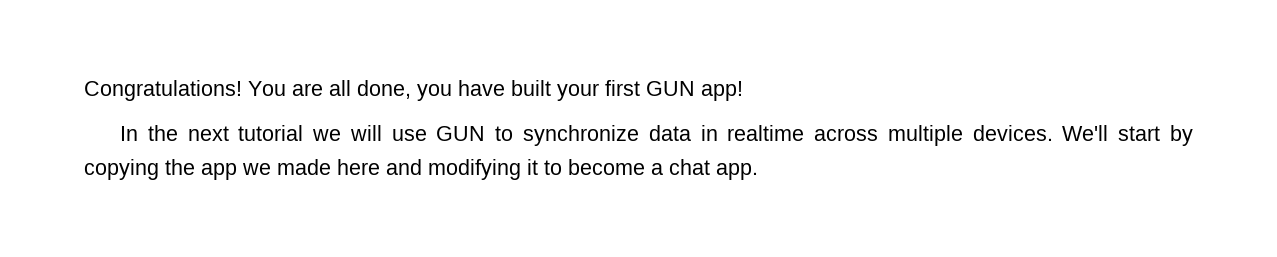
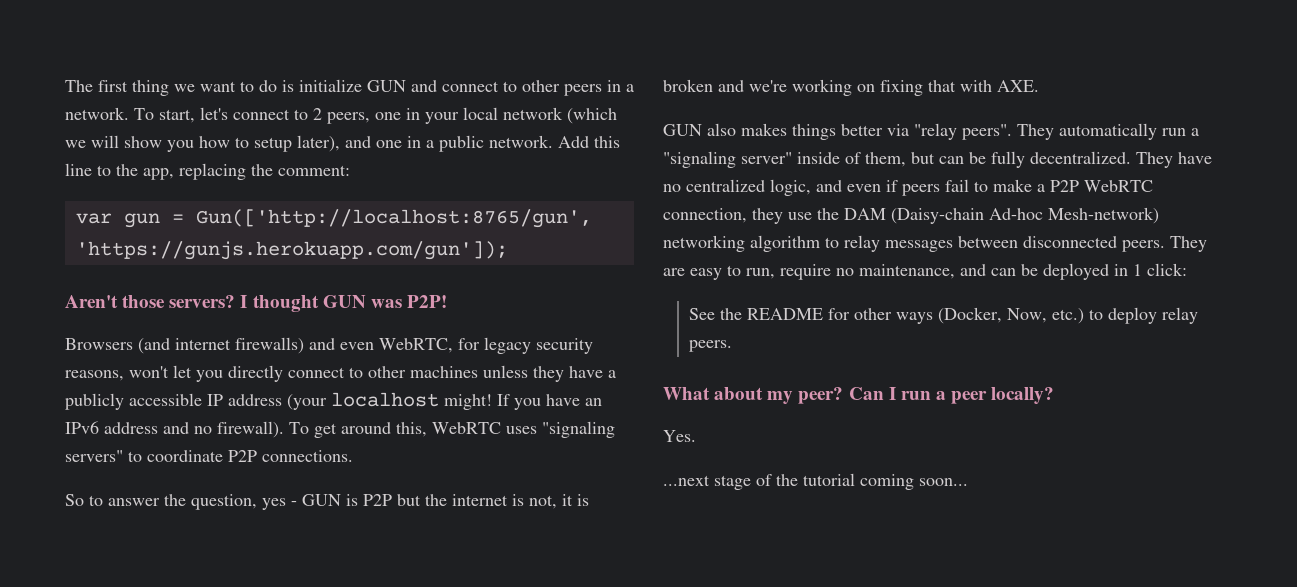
[84,80,743,101] [120,125,1193,146] [84,159,758,180] Congratulations! You are all done, you have built your first GUN app! // In the next tutorial we will use GUN to synchronize data in realtime across multiple devices. We'll start by copying the app we made here and modifying it to become a chat app. -> [65,79,634,96] [65,107,617,124] [65,135,620,152] [65,163,350,180] [75,209,592,228] [75,241,508,260] [65,295,447,312] [65,337,593,354] [65,365,616,382] [65,392,602,410] [65,421,615,438] [65,450,353,462] [65,494,589,510] [663,79,1039,96] [663,123,1199,140] [663,151,1212,168] [663,179,1153,196] [663,207,1159,224] [663,235,1207,252] [663,263,1187,280] [689,307,1199,324] [689,340,733,352] [663,387,1055,404] [663,430,696,442] [663,473,968,490] The first thing we want to do is initialize GUN and connect to other peers in a network. To start, let's connect to 2 peers, one in your local network (which we will show you how to setup later), and one in a public network. Add this line to the app, replacing the comment: // var gun = Gun(['http://localhost:8765/gun', 'https://gunjs.herokuapp.com/gun']); // Aren't those servers? I thought GUN was P2P! // Browsers (and internet firewalls) and even WebRTC, for legacy security reasons, won't let you directly connect to other machines unless they have a publicly accessible IP address (your localhost might! If you have an IPv6 address and no firewall). To get around this, WebRTC uses "signaling servers" to coordinate P2P connections. // So to answer the question, yes - GUN is P2P but the internet is not, it is broken and we're working on fixing that with AXE. // GUN also makes things better via "relay peers". They automatically run a "signaling server" inside of them, but can be fully decentralized. They have no centralized logic, and even if peers fail to make a P2P WebRTC connection, they use the DAM (Daisy-chain Ad-hoc Mesh-network) networking algorithm to relay messages between disconnected peers. They are easy to run, require no maintenance, and can be deployed in 1 click: // See the README for other ways (Docker, Now, etc.) to deploy relay peers. // What about my peer? Can I run a peer locally? // Yes. // ...next stage of the tutorial coming soon...

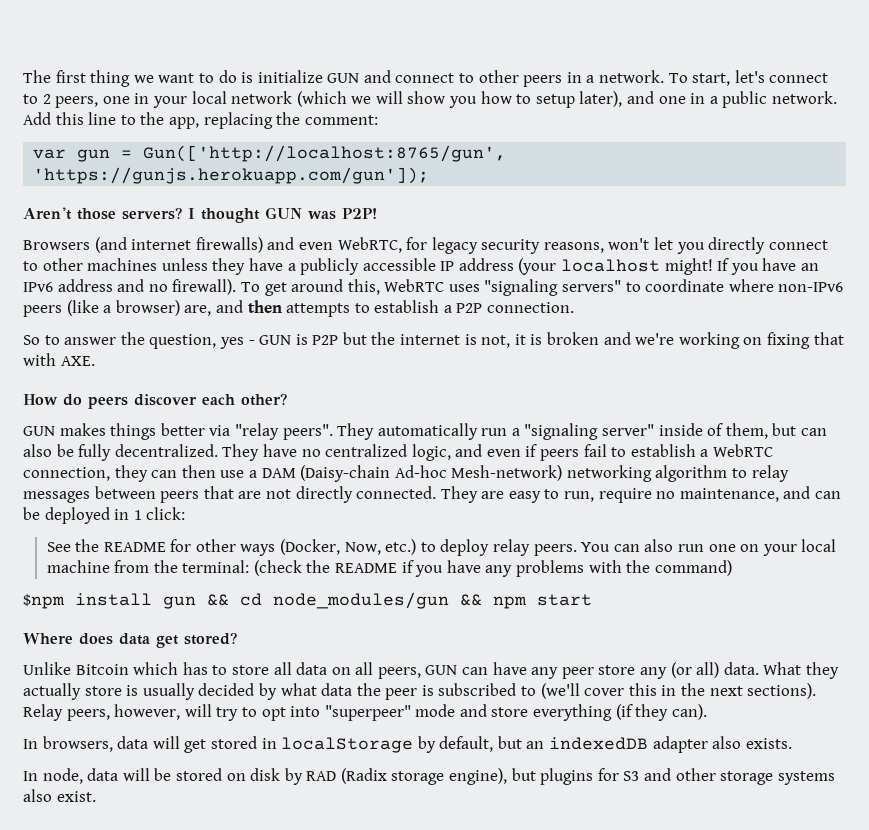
[228,450,353,462] P2P connections. -> [728,279,844,292] [23,300,575,317] where non-IPv6 peers (like a browser) are, and then attempts to establish a P2P connection.
[663,123,736,136] // GUN also -> [23,393,287,409] [23,426,55,436] // How do peers discover each other? // GUN
(964, 160) none -> [23,444,52,457] also
[993,179,1153,192] [663,208,839,224] make a P2P WebRTC connection, they use the -> [630,444,774,457] [23,465,257,482] establish a WebRTC connection, they can then use a
[1023,236,1165,252] disconnected peers. -> [160,486,437,503] peers that are not directly connected.
[663,387,1055,404] [663,430,696,442] [663,473,968,490] // What about my peer? Can I run a peer locally? // Yes. // ...next stage of the tutorial coming soon... -> [581,539,837,556] [46,560,732,577] [23,592,592,609] [23,632,237,648] [23,662,839,679] [23,683,817,700] [23,704,707,721] [23,736,792,753] [23,768,835,785] [23,789,96,802] You can also run one on your local machine from the terminal: (check the README if you have any problems with the command) // $npm install gun && cd node_modules/gun && npm start // Where does data get stored? // Unlike Bitcoin which has to store all data on all peers, GUN can have any peer store any (or all) data. What they actually store is usually decided by what data the peer is subscribed to (we'll cover this in the next sections). Relay peers, however, will try to opt into "superpeer" mode and store everything (if they can). // In browsers, data will get stored in localStorage by default, but an indexedDB adapter also exists. // In node, data will be stored on disk by RAD (Radix storage engine), but plugins for S3 and other storage systems also exist.

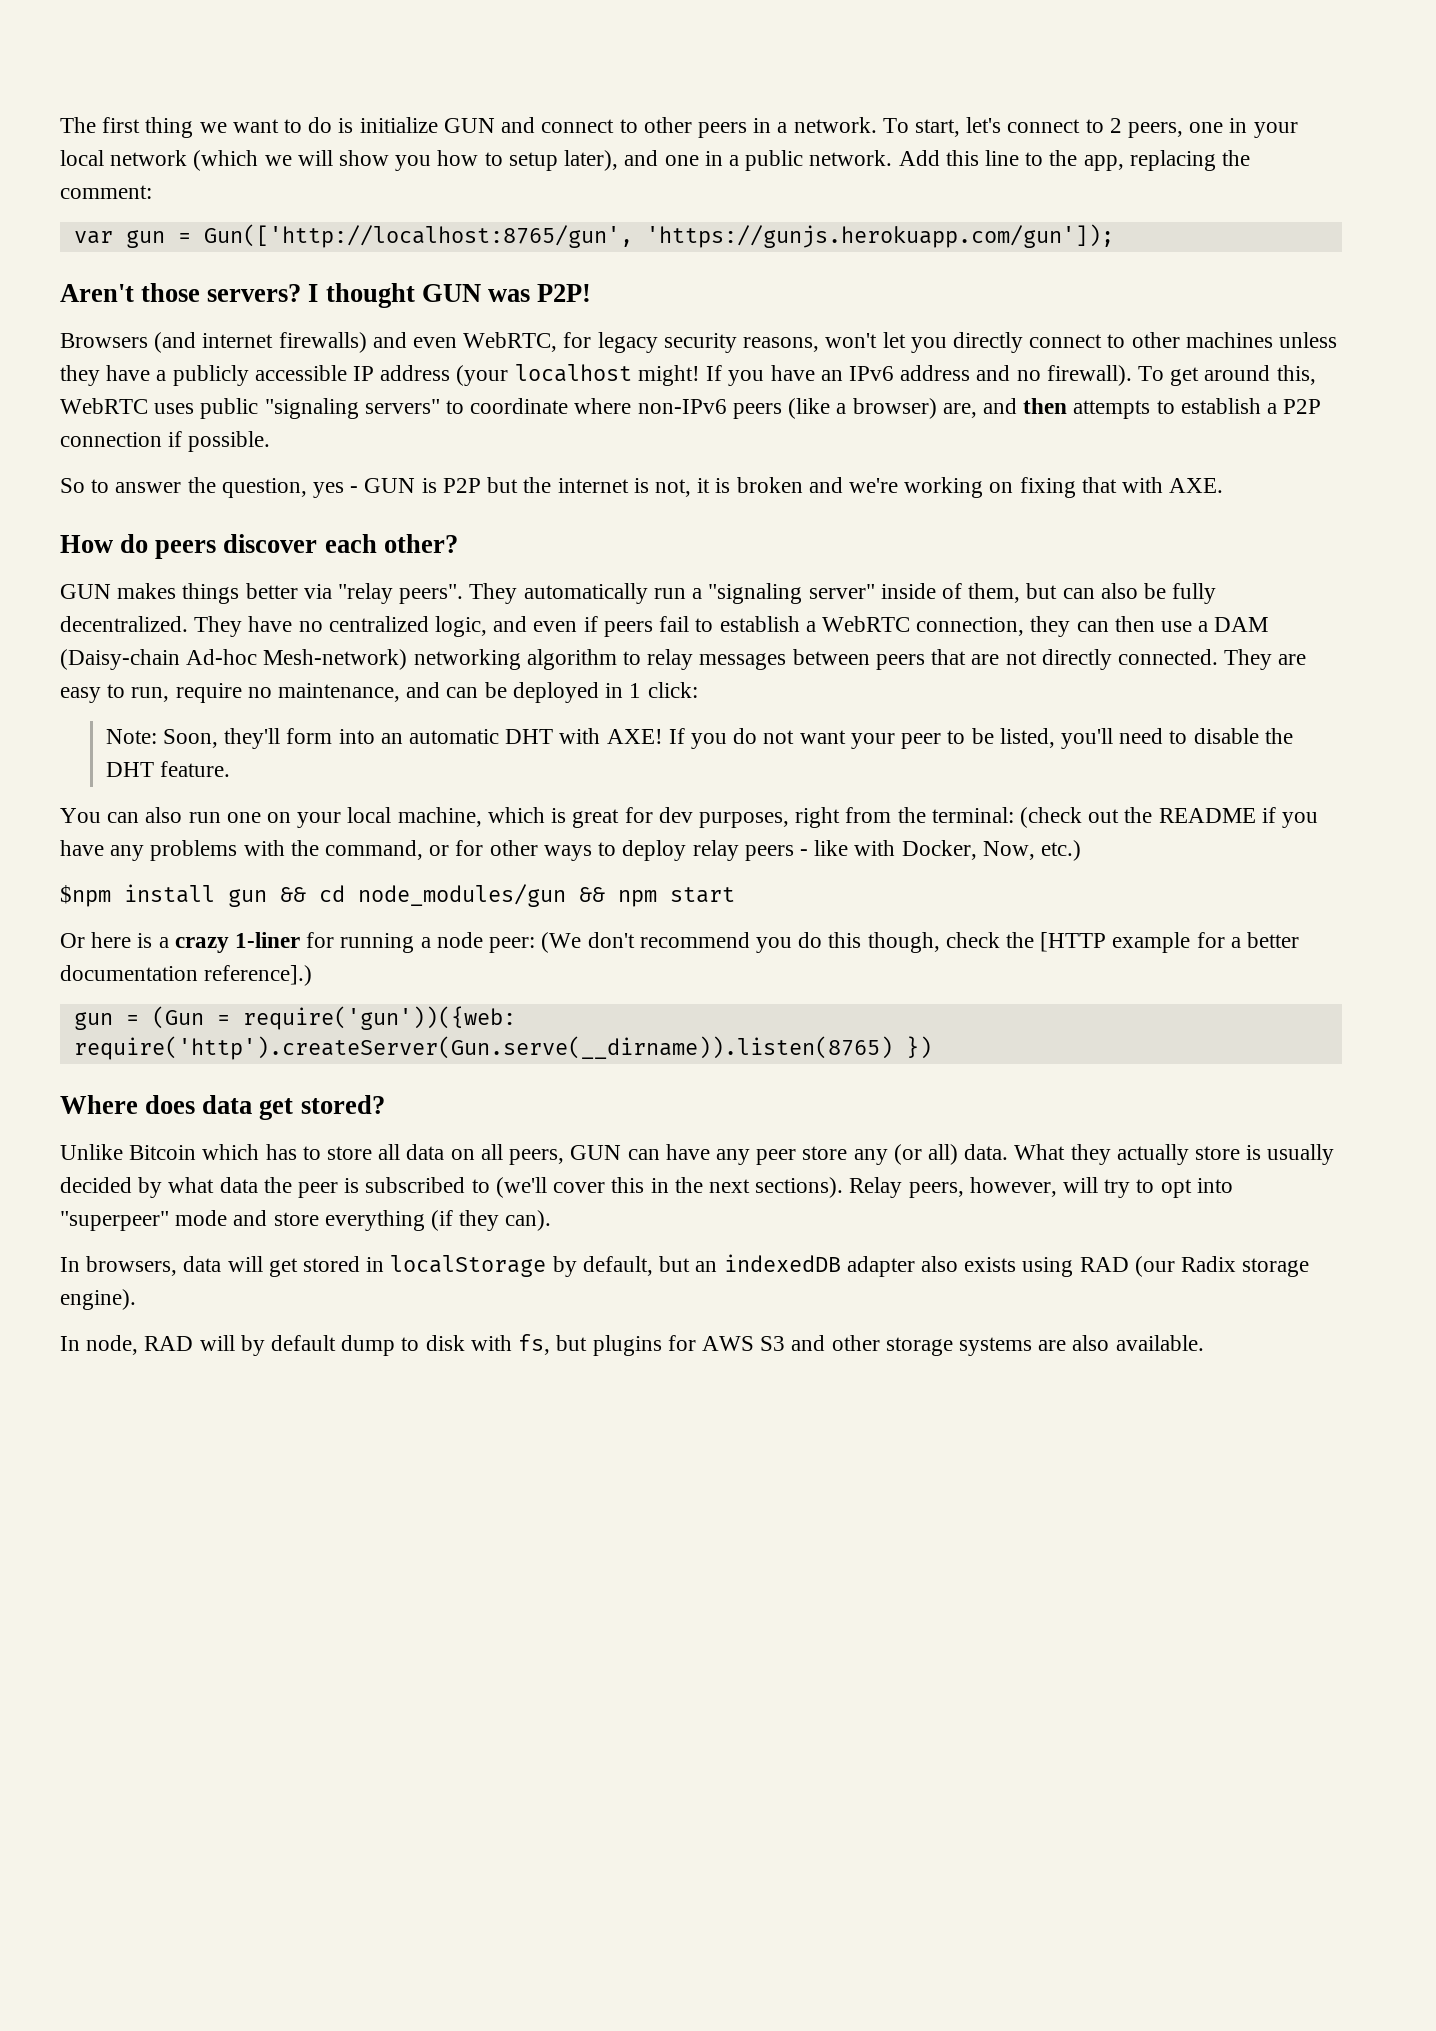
(480, 288) none -> [200,398,259,419] public
[487,302,575,313] connection. -> [60,431,271,452] connection if possible.
[46,539,577,556] See the README for other ways (Docker, Now, etc.) to deploy relay peers. -> [105,728,1293,749] [105,761,230,777] Note: Soon, they'll form into an automatic DHT with AXE! If you do not want your peer to be listed, you'll need to disable the DHT feature. //
[46,560,110,573] machine -> [397,807,841,828] machine, which is great for dev purposes, right
(302, 568) none -> [1088,809,1120,823] out
[654,560,732,576] command) -> [325,840,1081,861] command, or for other ways to deploy relay peers - like with Docker, Now, etc.)
(592, 600) none -> [60,932,1300,953] [60,965,313,986] [73,1006,516,1030] [73,1036,932,1060] // Or here is a crazy 1-liner for running a node peer: (We don't recommend you do this though, check the [HTTP example for a better documentation reference].) // gun = (Gun = require('gun'))({web: require('http').createServer(Gun.serve(__dirname)).listen(8765) })
[745,738,792,749] [23,768,508,785] exists. // In node, data will be stored on disk by RAD (Radix storage engine), -> [964,1256,1310,1277] [60,1289,136,1310] [60,1334,551,1356] exists using RAD (our Radix storage engine). // In node, RAD will by default dump to disk with fs,
(619, 774) none -> [701,1336,754,1351] AWS
[23,789,96,802] also exist. -> [1038,1335,1204,1351] are also available.

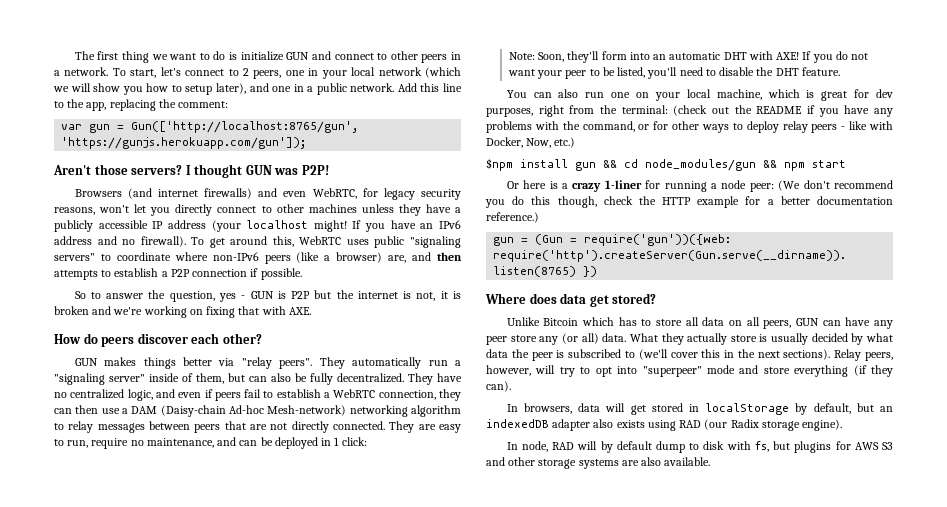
[1040,932,1107,952] [HTTP -> [662,197,692,205] HTTP
[204,965,313,986] reference].) -> [486,212,539,223] reference.)

